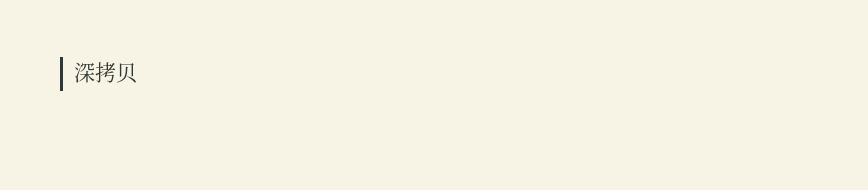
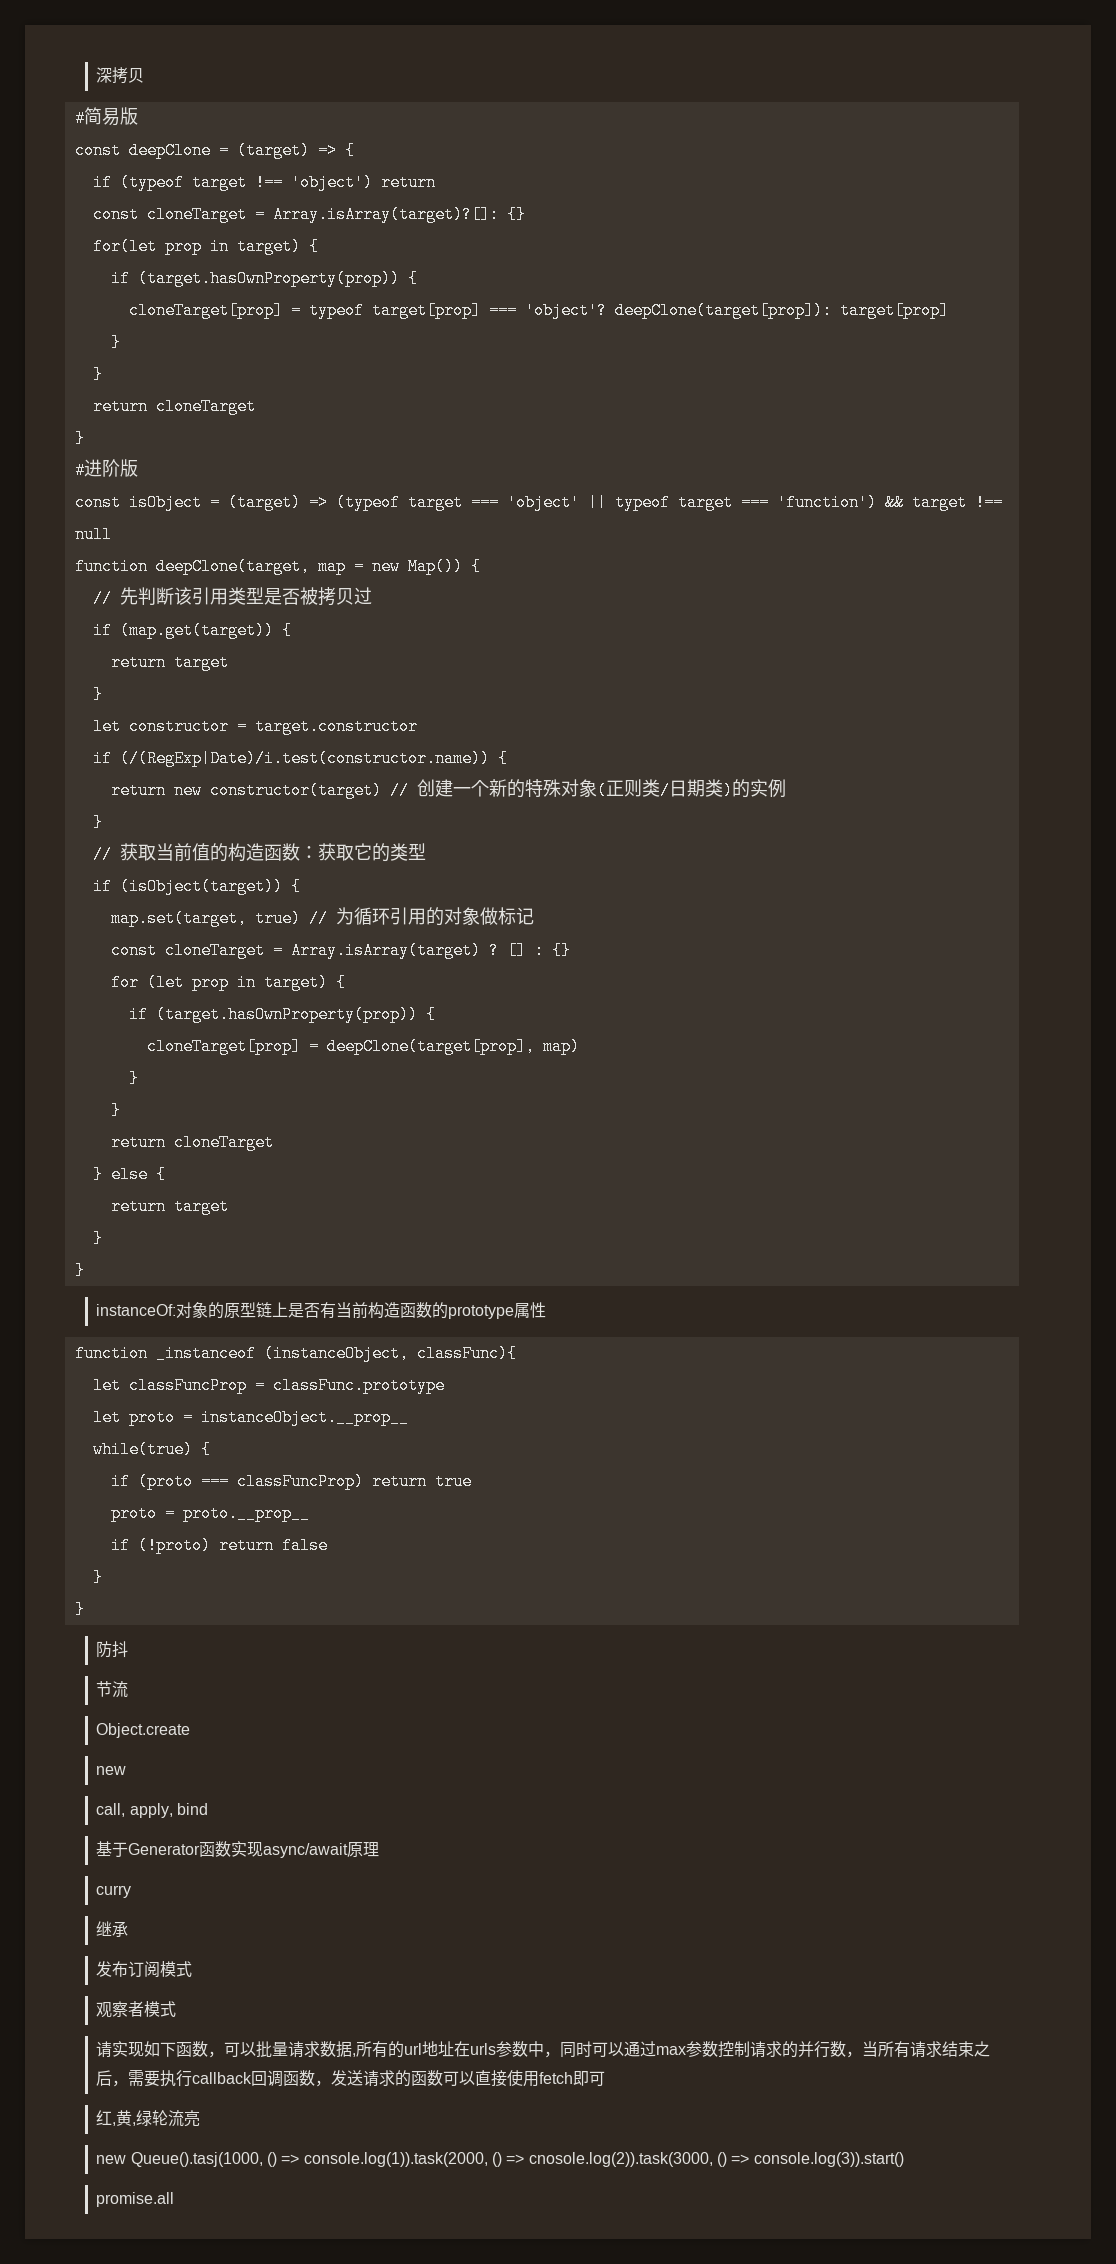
(138, 73) none -> [74,107,138,127] [74,142,355,159] [92,174,436,191] [92,206,526,223] [92,238,319,255] [110,270,418,287] [128,302,949,319] [110,334,121,351] [92,366,103,383] [92,398,256,415] [74,430,85,447] [74,459,138,479] [74,494,1003,511] [74,526,112,543] [74,558,481,575] [92,587,372,607] [92,622,292,639] [110,654,229,671] [92,686,103,703] [92,718,418,735] [92,750,508,767] [110,779,786,799] [92,814,103,831] [92,843,426,863] [92,878,301,895] [110,907,534,927] [110,942,571,959] [110,974,346,991] [128,1006,436,1023] [146,1038,580,1055] [128,1070,139,1087] [110,1102,121,1119] [110,1134,274,1151] [92,1166,166,1183] [110,1198,229,1215] [92,1230,103,1247] [74,1262,85,1279] [96,1302,547,1319] [74,1345,517,1362] [92,1377,445,1394] [92,1409,409,1426] [92,1441,211,1458] [110,1473,472,1490] [110,1505,310,1522] [110,1537,328,1554] [92,1569,103,1586] [74,1601,85,1618] [96,1641,129,1658] [96,1681,129,1698] [96,1723,191,1738] [96,1766,127,1775] [96,1803,209,1818] [96,1841,380,1858] [96,1885,132,1898] [96,1921,129,1937] [96,1961,193,1977] [96,2001,177,2018] [96,2041,991,2058] [96,2070,606,2087] [96,2110,201,2127] [96,2152,904,2167] [96,2192,175,2207] // #简易版 // const deepClone = (target) => { // if (typeof target !== 'object') return // const cloneTarget = Array.isArray(target)?[]: {} // for(let prop in target) { // if (target.hasOwnProperty(prop)) { // cloneTarget[prop] = typeof target[prop] === 'object'? deepClone(target[prop]): target[prop] // } // } // return cloneTarget // } // #进阶版 // const isObject = (target) => (typeof target === 'object' || typeof target === 'function') && target !== null // function deepClone(target, map = new Map()) { // // 先判断该引用类型是否被拷贝过 // if (map.get(target)) { // return target // } // let constructor = target.constructor // if (/(RegExp|Date)/i.test(constructor.name)) { // return new constructor(target) // 创建一个新的特殊对象(正则类/日期类)的实例 // } // // 获取当前值的构造函数：获取它的类型 // if (isObject(target)) { // map.set(target, true) // 为循环引用的对象做标记 // const cloneTarget = Array.isArray(target) ? [] : {} // for (let prop in target) { // if (target.hasOwnProperty(prop)) { // cloneTarget[prop] = deepClone(target[prop], map) // } // } // return cloneTarget // } else { // return target // } // } // instanceOf:对象的原型链上是否有当前构造函数的prototype属性 // function _instanceof (instanceObject, classFunc){ // let classFuncProp = classFunc.prototype // let proto = instanceObject.__prop__ // while(true) { // if (proto === classFuncProp) return true // proto = proto.__prop__ // if (!proto) return false // } // } // 防抖 // 节流 // Object.create // new // call, apply, bind // 基于Generator函数实现async/await原理 // curry // 继承 // 发布订阅模式 // 观察者模式 // 请实现如下函数，可以批量请求数据,所有的url地址在urls参数中，同时可以通过max参数控制请求的并行数，当所有请求结束之后，需要执行callback回调函数，发送请求的函数可以直接使用fetch即可 // 红,黄,绿轮流亮 // new Queue().tasj(1000, () => console.log(1)).task(2000, () => cnosole.log(2)).task(3000, () => console.log(3)).start() // promise.all

